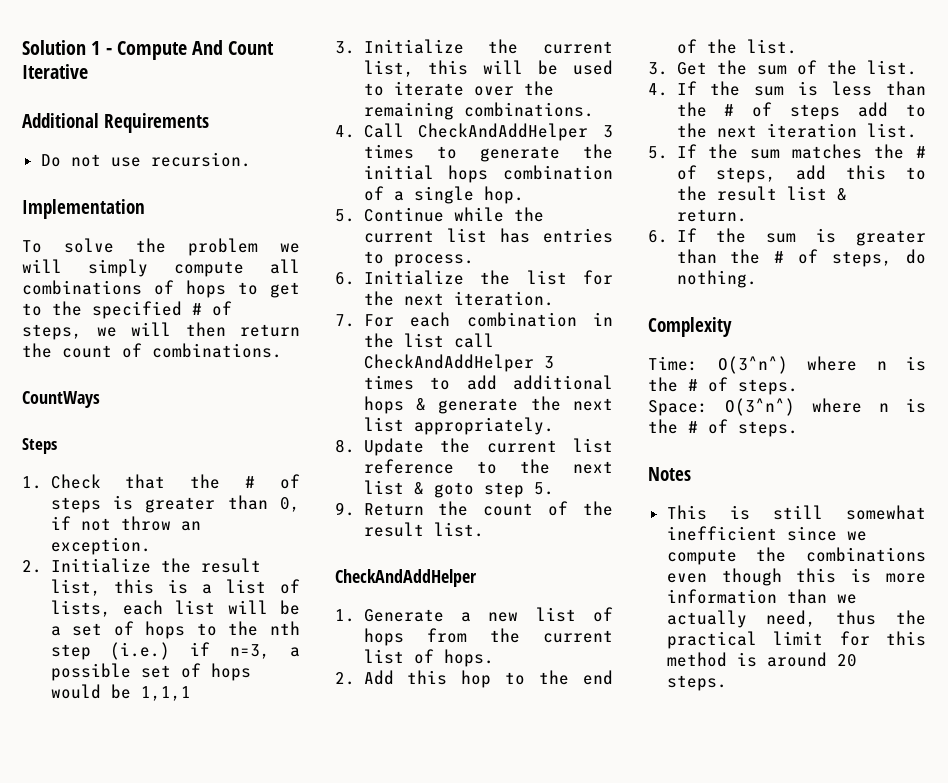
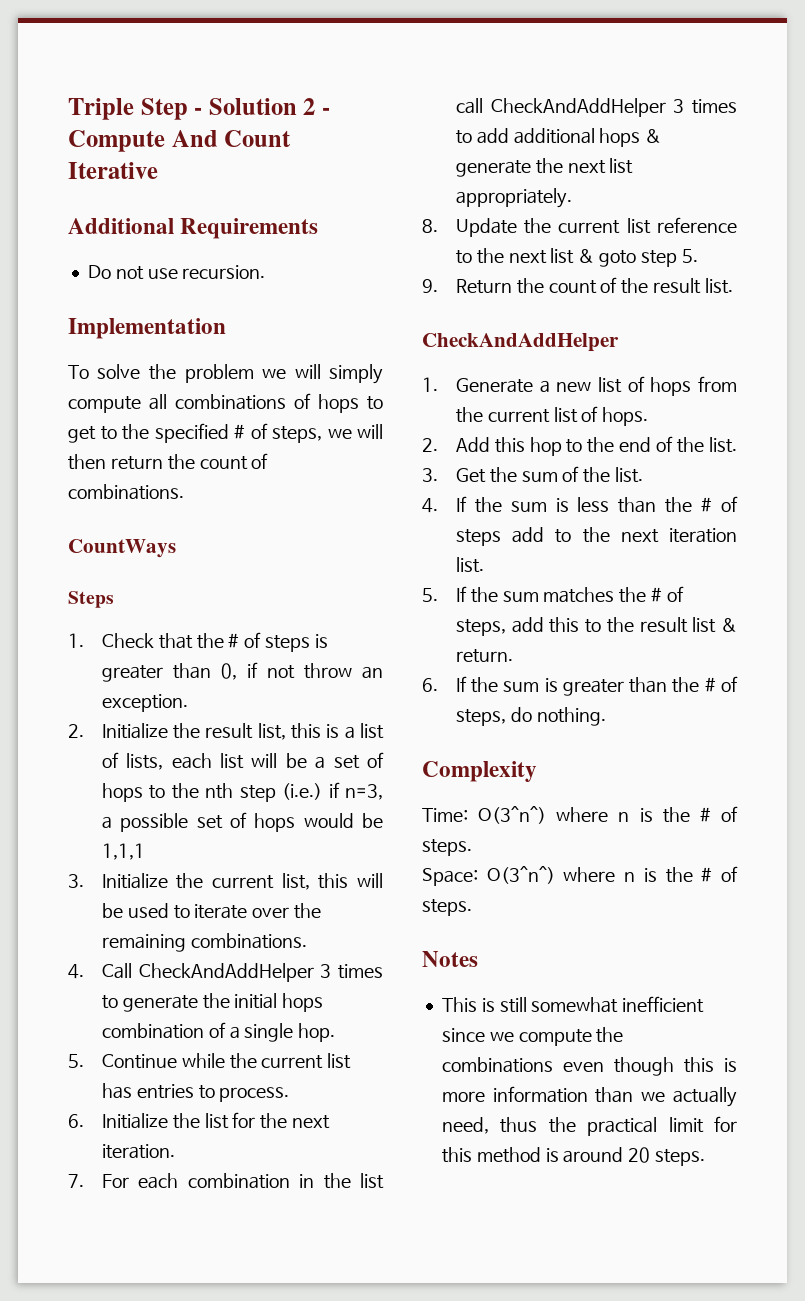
[22,40,101,55] Solution 1 -> [68,98,316,120] Triple Step - Solution 2

